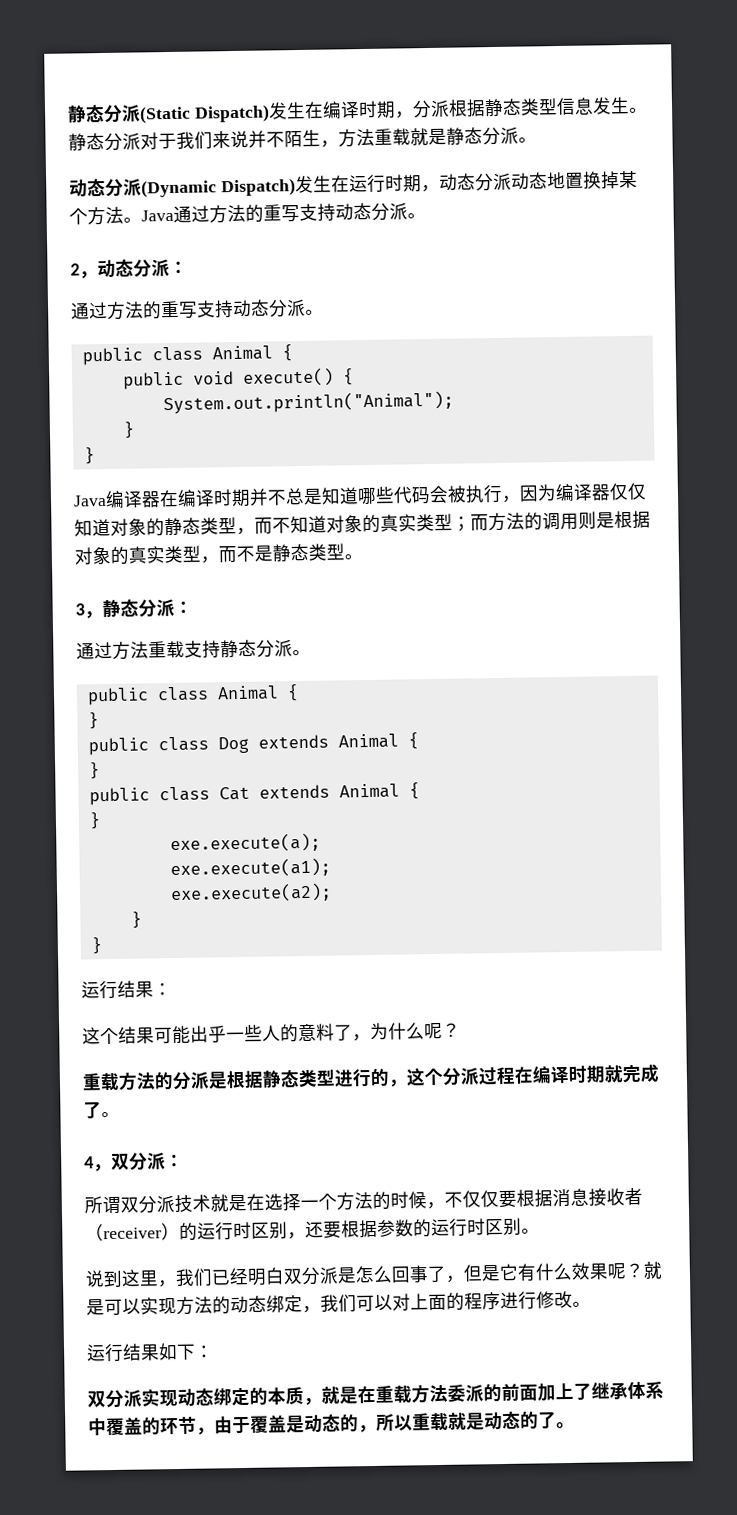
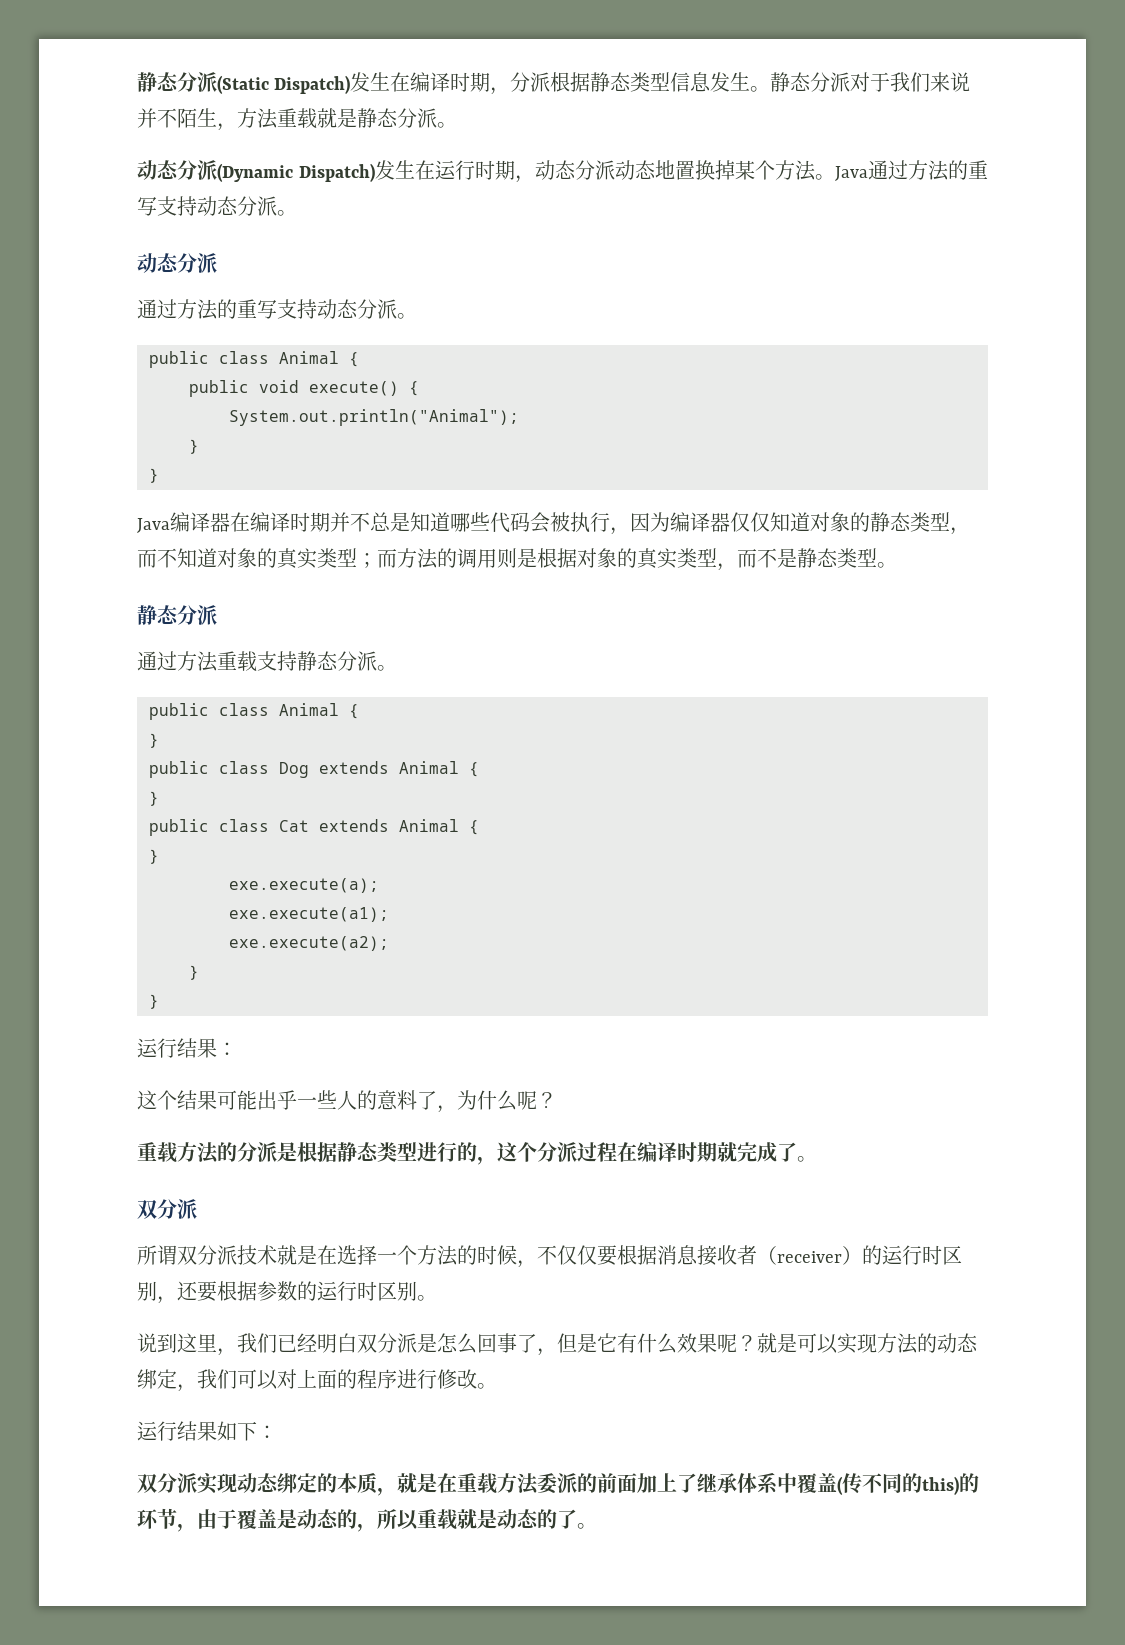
[70,258,188,279] 2，动态分派： -> [137,253,217,273] 动态分派
[75,598,193,619] 3，静态分派： -> [137,605,217,625] 静态分派
[84,1152,184,1172] 4，双分派： -> [137,1199,197,1219] 双分派
(143, 1425) none -> [837,1473,959,1495] (传不同的this)

